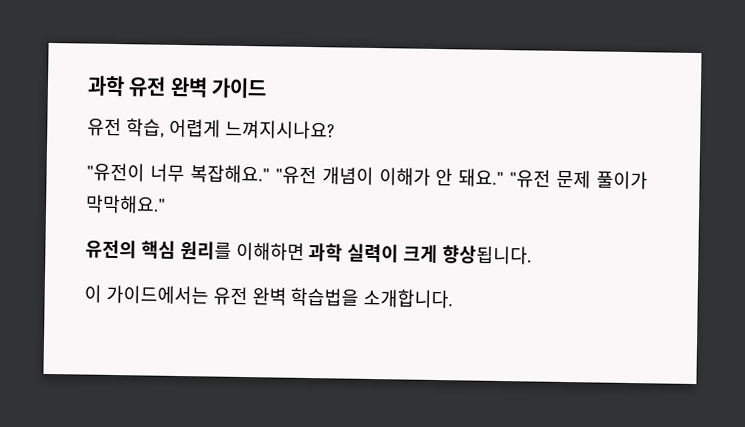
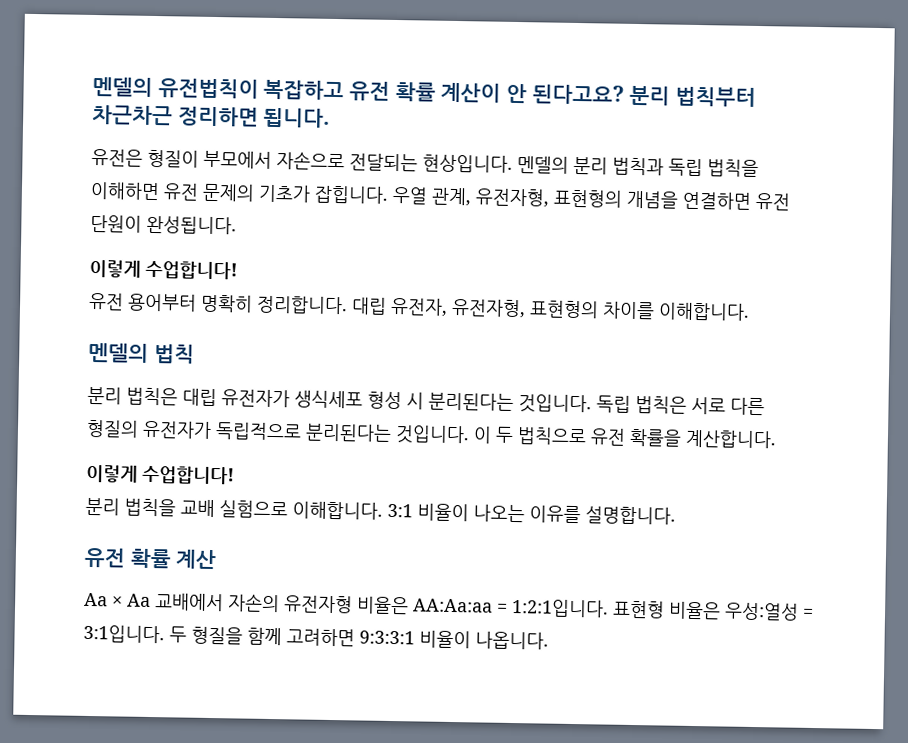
[87,75,268,99] [87,117,336,140] [86,162,648,190] [85,194,166,214] [85,239,533,265] [84,284,454,309] 과학 유전 완벽 가이드 // 유전 학습, 어렵게 느껴지시나요? // "유전이 너무 복잡해요." "유전 개념이 이해가 안 돼요." "유전 문제 풀이가 막막해요." // 유전의 핵심 원리를 이해하면 과학 실력이 크게 향상됩니다. // 이 가이드에서는 유전 완벽 학습법을 소개합니다. -> [92,76,757,107] [92,104,331,128] [91,148,759,178] [90,181,790,211] [90,214,237,235] [89,259,238,280] [88,292,750,321] [88,342,195,364] [87,386,765,416] [86,419,777,449] [86,464,235,485] [85,497,676,525] [84,547,218,570] [84,592,814,621] [83,624,549,650] 멘델의 유전법칙이 복잡하고 유전 확률 계산이 안 된다고요? 분리 법칙부터 차근차근 정리하면 됩니다. // 유전은 형질이 부모에서 자손으로 전달되는 현상입니다. 멘델의 분리 법칙과 독립 법칙을 이해하면 유전 문제의 기초가 잡힙니다. 우열 관계, 유전자형, 표현형의 개념을 연결하면 유전 단원이 완성됩니다. // 이렇게 수업합니다! // 유전 용어부터 명확히 정리합니다. 대립 유전자, 유전자형, 표현형의 차이를 이해합니다. // 멘델의 법칙 // 분리 법칙은 대립 유전자가 생식세포 형성 시 분리된다는 것입니다. 독립 법칙은 서로 다른 형질의 유전자가 독립적으로 분리된다는 것입니다. 이 두 법칙으로 유전 확률을 계산합니다. // 이렇게 수업합니다! // 분리 법칙을 교배 실험으로 이해합니다. 3:1 비율이 나오는 이유를 설명합니다. // 유전 확률 계산 // Aa × Aa 교배에서 자손의 유전자형 비율은 AA:Aa:aa = 1:2:1입니다. 표현형 비율은 우성:열성 = 3:1입니다. 두 형질을 함께 고려하면 9:3:3:1 비율이 나옵니다.

